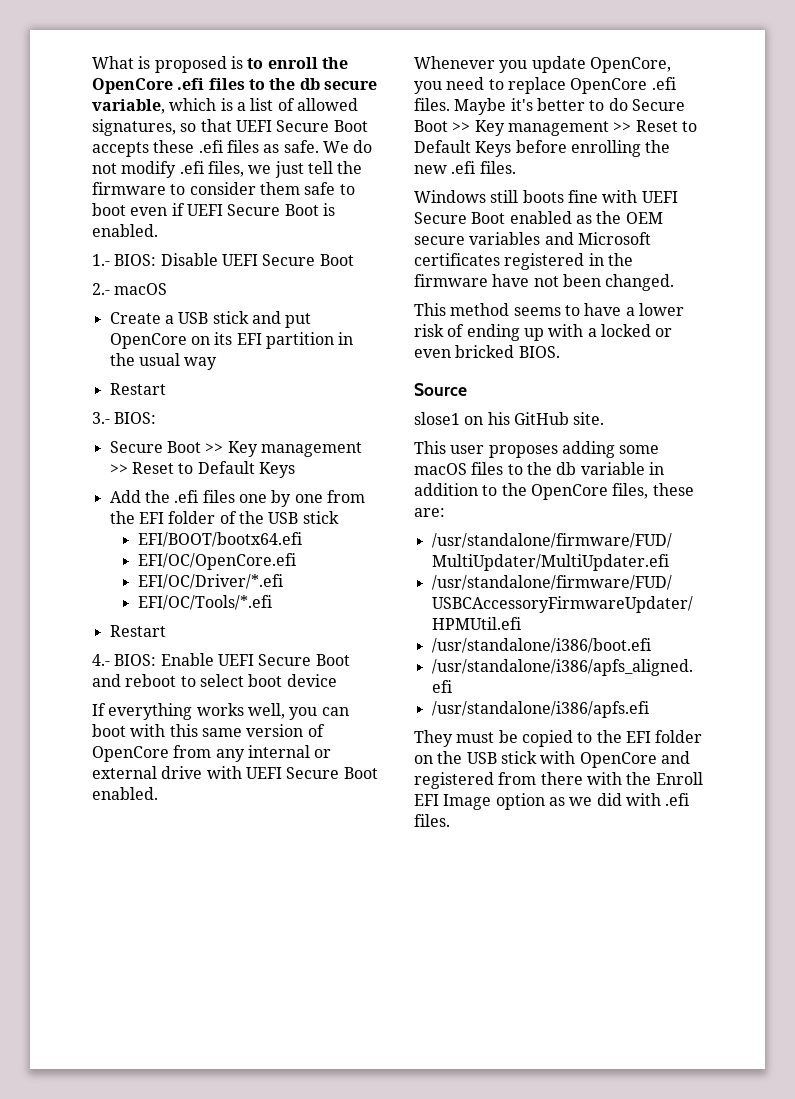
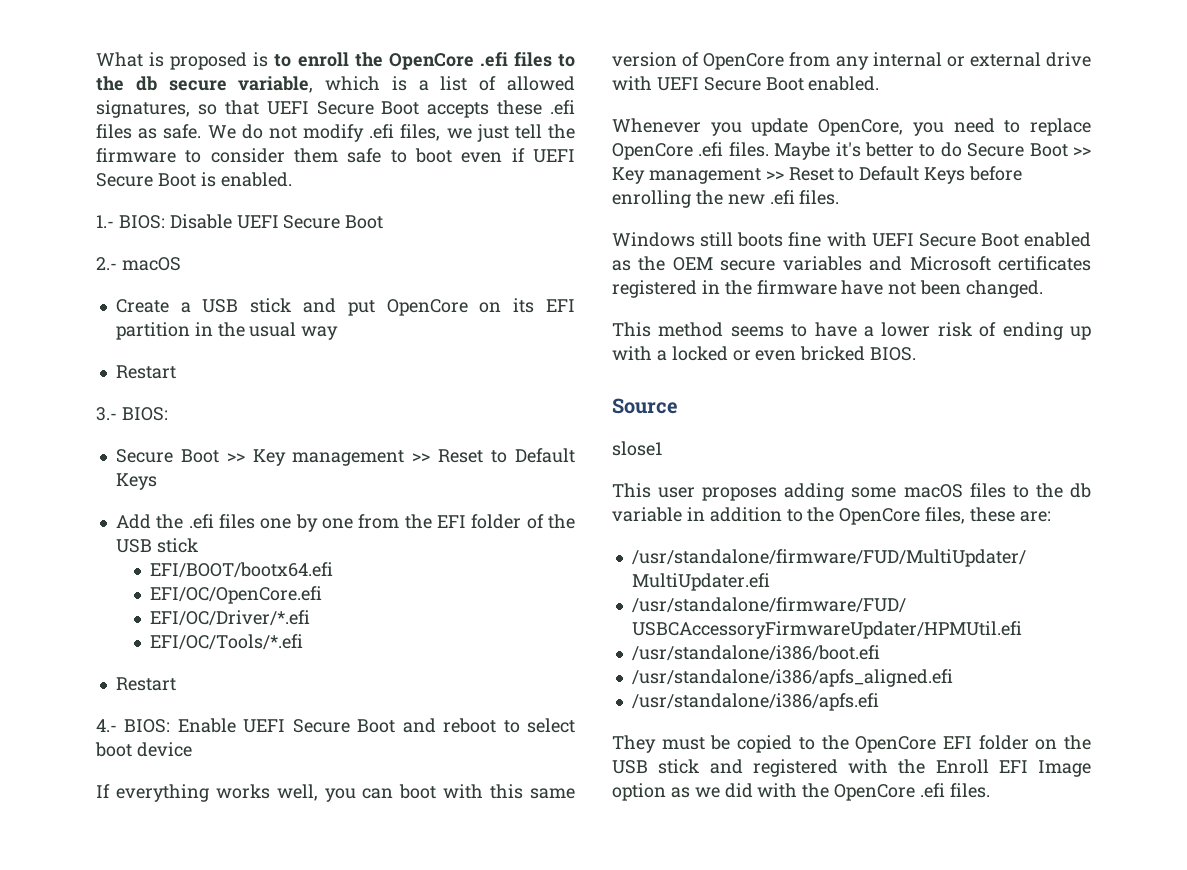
[464,412,605,425] on his GitHub site. -> (662, 448) none
(622, 736) none -> [855,736,937,753] OpenCore
[540,751,690,768] [414,772,583,789] with OpenCore and registered from there -> [709,759,838,777] and registered
(661, 799) none -> [802,783,916,801] the OpenCore

